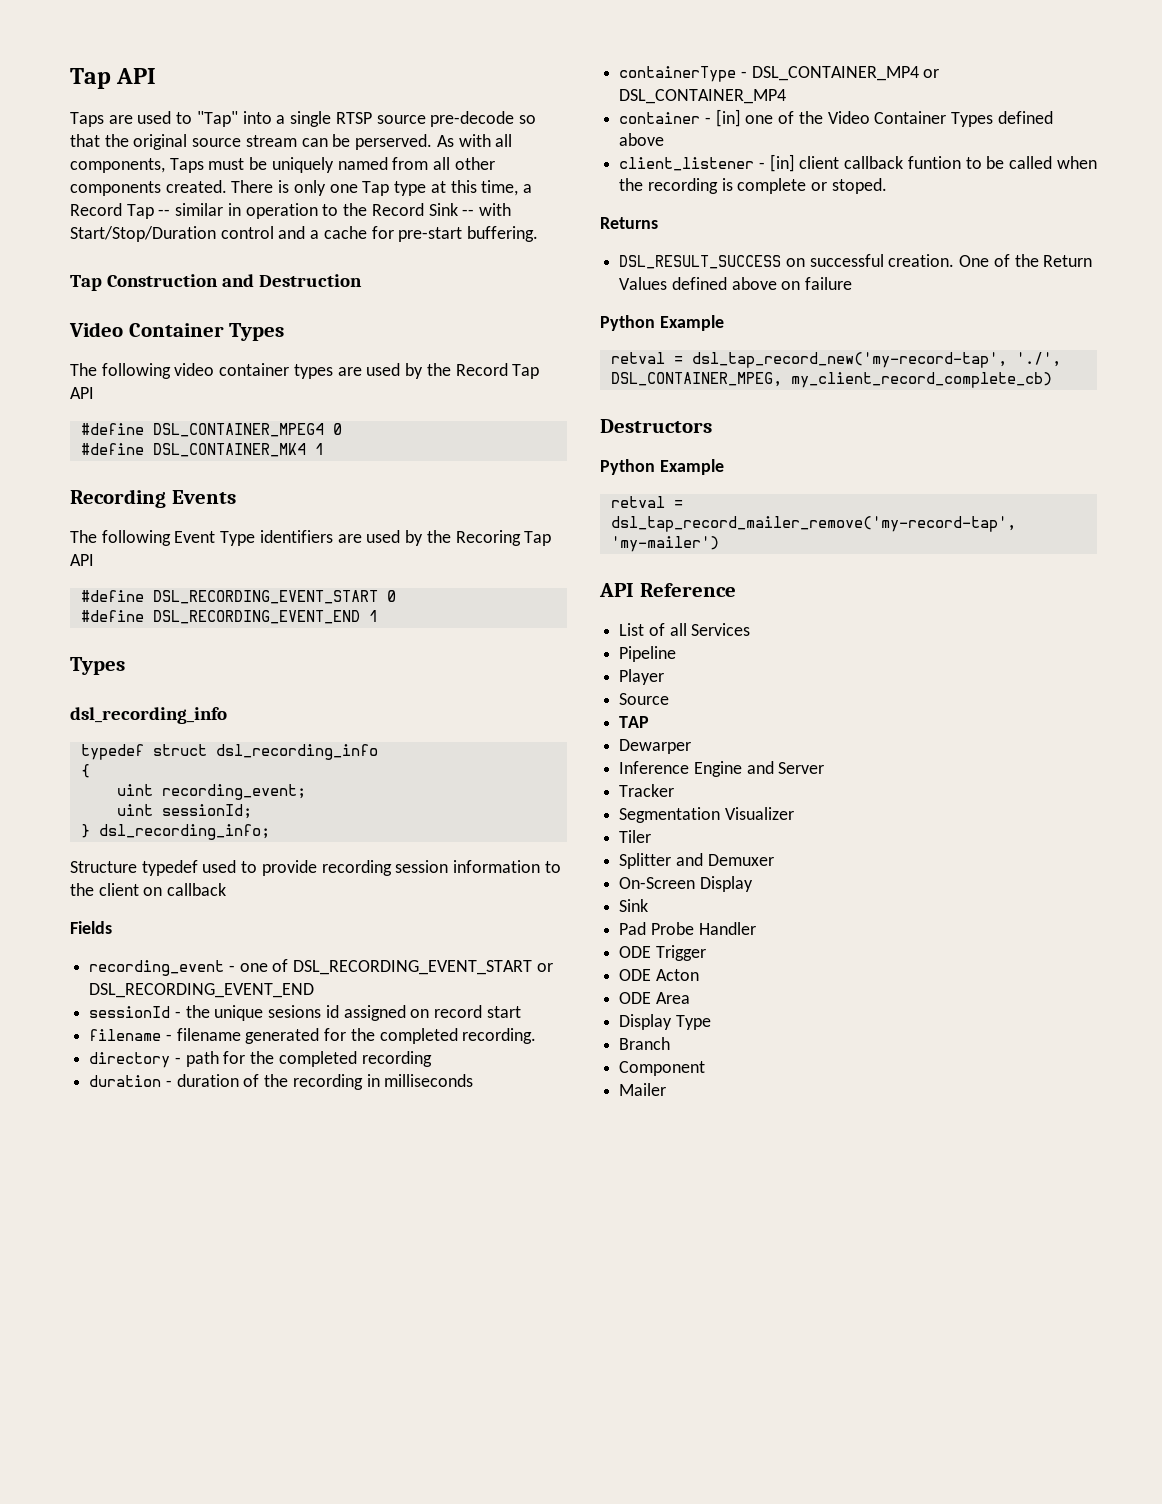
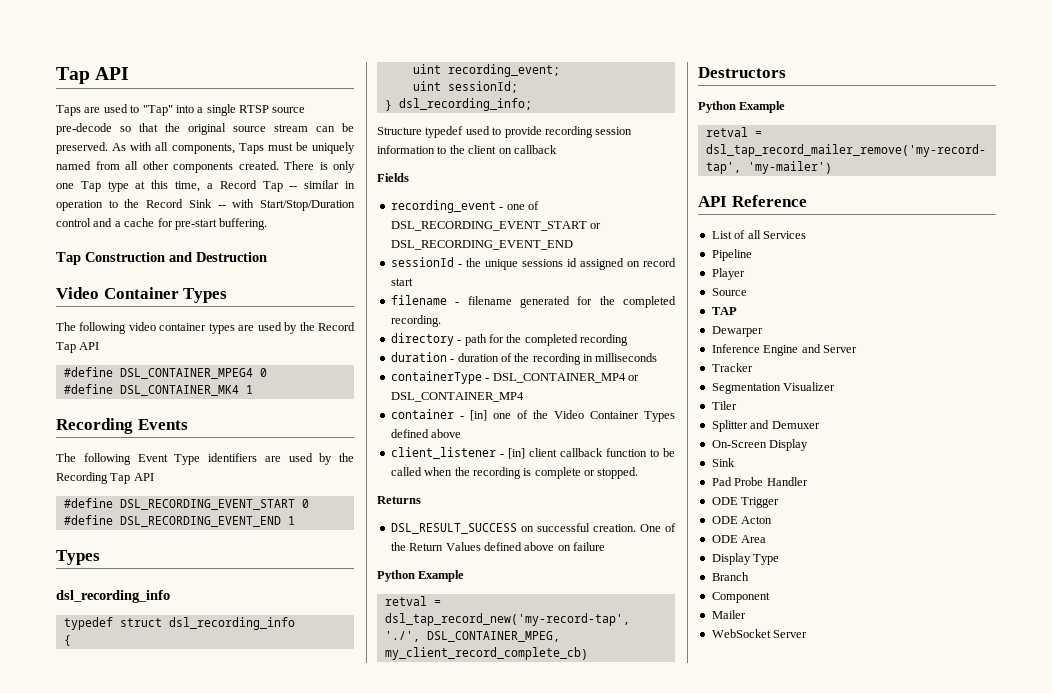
[355,134,433,150] perserved. -> [56,142,108,154] preserved.
[455,530,521,546] Recoring -> [56,472,108,484] Recording
[268,1005,322,1018] sesions -> [521,259,563,267] sessions
[907,156,961,169] funtion -> [605,448,647,457] function
[831,178,887,194] stoped. -> [597,467,639,479] stopped.
(667, 1089) none -> [711,629,808,638] // WebSocket Server

